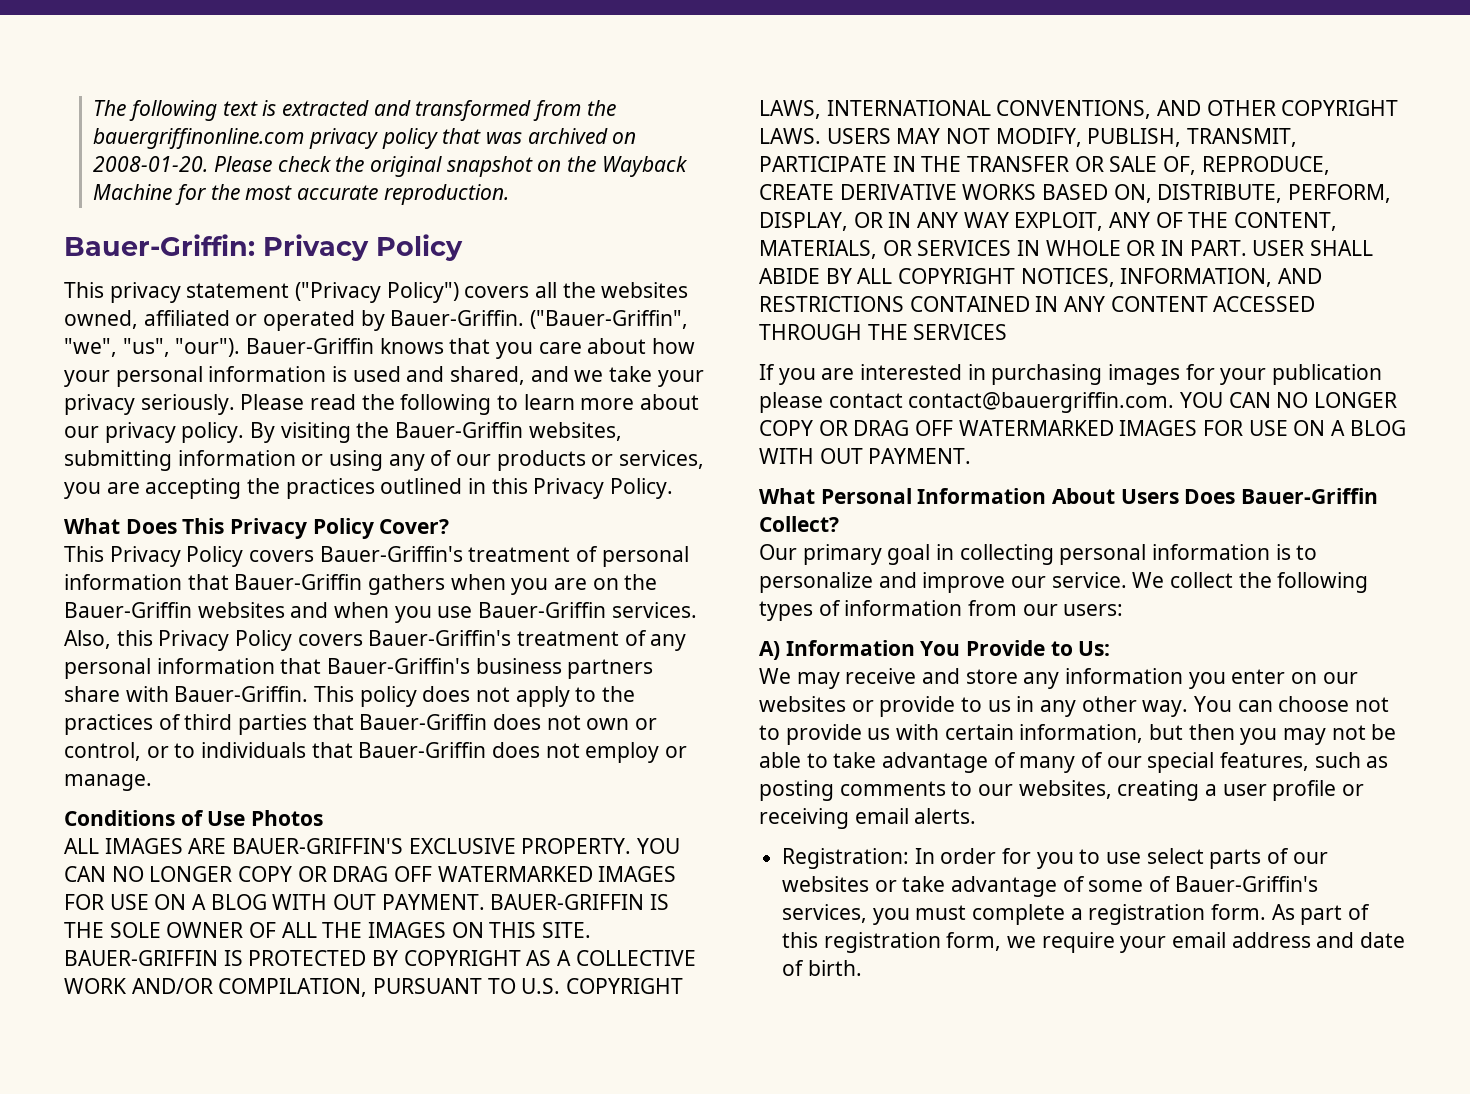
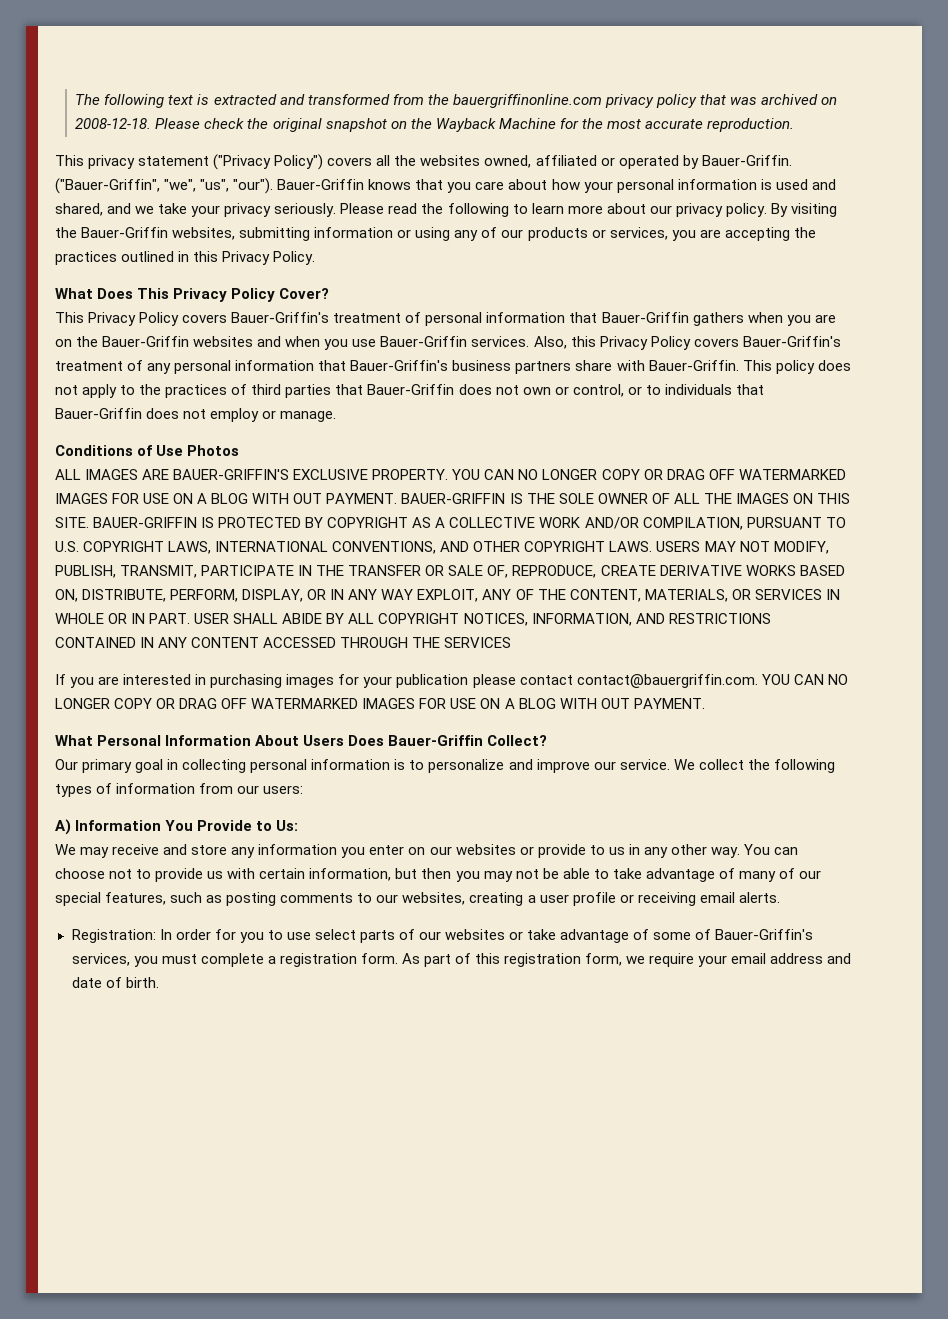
[93,156,209,172] 2008-01-20. -> [75,118,152,129] 2008-12-18.
[64,234,463,261] // Bauer-Griffin: Privacy Policy -> (794, 125) none

